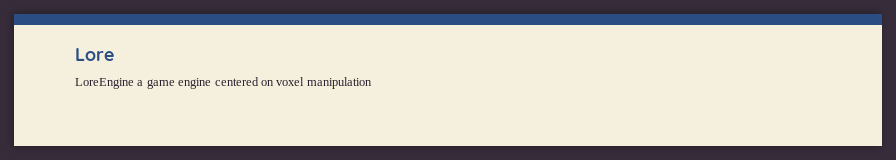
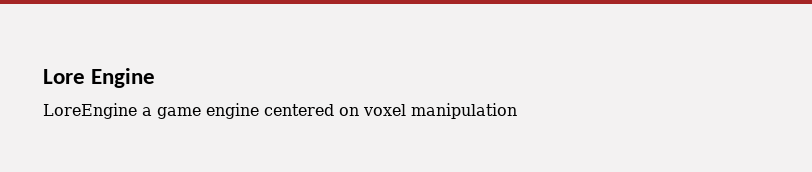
(114, 54) none -> [91,68,156,88] Engine

